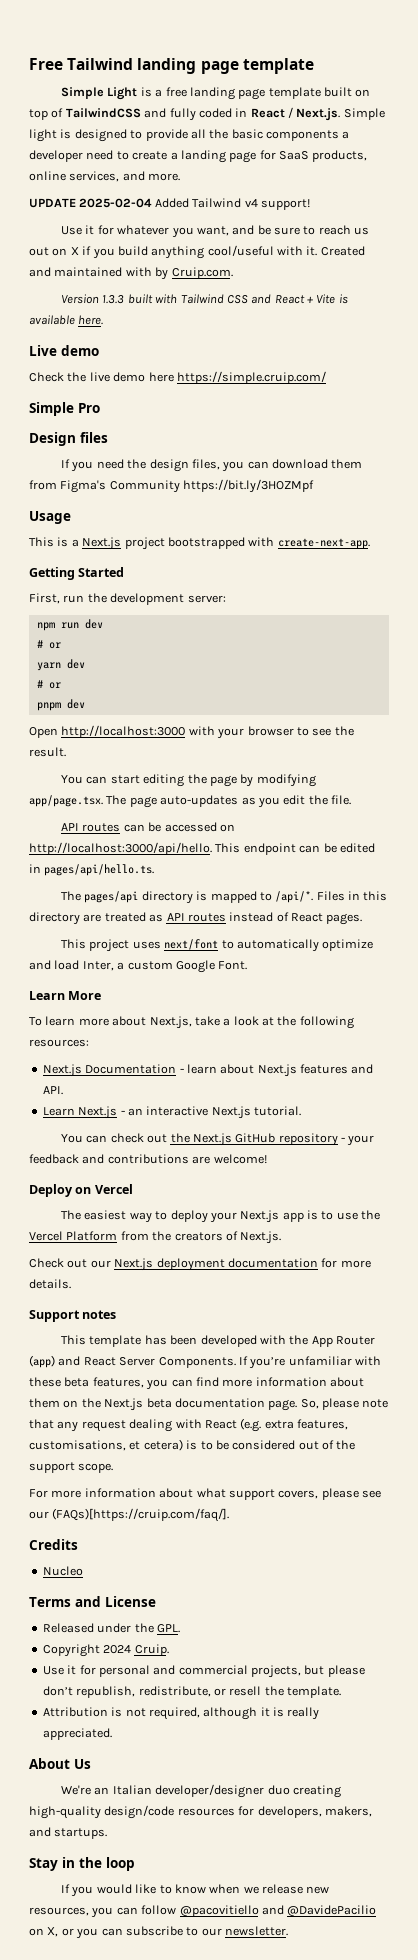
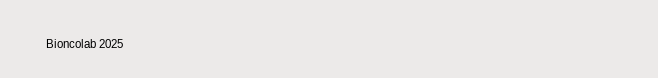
[29,58,314,74] [60,87,371,100] [29,107,385,121] [29,129,350,142] [29,150,368,163] [29,171,181,182] [29,198,310,210] [60,225,370,238] [29,245,365,259] [29,267,233,280] [60,294,348,304] [29,315,104,325] [29,345,99,356] [29,371,326,384] [29,402,100,416] [29,432,108,446] [60,459,363,472] [29,479,315,493] [29,511,71,524] [29,537,370,550] [29,567,125,580] [29,593,226,605] [36,619,103,631] [36,640,61,649] [36,659,85,671] [36,680,61,689] [36,699,85,711] [29,725,354,739] [29,747,66,757] [60,774,316,787] [29,795,351,808] [60,822,235,832] [29,842,375,855] [29,864,155,876] [60,891,388,904] [29,912,363,925] [60,939,374,952] [29,960,248,973] [29,991,102,1000] [29,1016,354,1029] [29,1039,89,1047] [42,1064,374,1077] [42,1086,63,1095] [42,1106,301,1119] [60,1133,375,1146] [29,1154,267,1164] [29,1184,133,1197] [60,1210,381,1223] [29,1231,282,1244] [29,1258,371,1271] [29,1279,71,1289] [29,1310,117,1322] [60,1335,375,1347] [29,1355,381,1369] [29,1377,364,1390] [29,1398,389,1411] [29,1418,348,1432] [29,1439,356,1451] [29,1462,114,1473] [29,1488,381,1500] [29,1508,230,1522] [29,1539,78,1550] [42,1566,83,1576] [29,1596,156,1607] [42,1623,180,1633] [42,1644,169,1657] [42,1665,365,1678] [42,1686,341,1698] [42,1707,320,1720] [42,1728,112,1740] [29,1758,91,1769] [60,1784,341,1798] [29,1805,372,1819] [29,1827,108,1839] [29,1857,135,1871] [60,1884,330,1897] [29,1905,377,1918] [29,1926,288,1939] Free Tailwind landing page template // Simple Light is a free landing page template built on top of TailwindCSS and fully coded in React / Next.js. Simple light is designed to provide all the basic components a developer need to create a landing page for SaaS products, online services, and more. // UPDATE 2025-02-04 Added Tailwind v4 support! // Use it for whatever you want, and be sure to reach us out on X if you build anything cool/useful with it. Created and maintained with by Cruip.com. // Version 1.3.3 built with Tailwind CSS and React + Vite is available here. // Live demo // Check the live demo here https://simple.cruip.com/ // Simple Pro // Design files // If you need the design files, you can download them from Figma's Community https://bit.ly/3HOZMpf // Usage // This is a Next.js project bootstrapped with create-next-app. // Getting Started // First, run the development server: // npm run dev // # or // yarn dev // # or // pnpm dev // Open http://localhost:3000 with your browser to see the result. // You can start editing the page by modifying app/page.tsx. The page auto-updates as you edit the file. // API routes can be accessed on http://localhost:3000/api/hello. This endpoint can be edited in pages/api/hello.ts. // The pages/api directory is mapped to /api/*. Files in this directory are treated as API routes instead of React pages. // This project uses next/font to automatically optimize and load Inter, a custom Google Font. // Learn More // To learn more about Next.js, take a look at the following resources: // Next.js Documentation - learn about Next.js features and API. // Learn Next.js - an interactive Next.js tutorial. // You can check out the Next.js GitHub repository - your feedback and contributions are welcome! // Deploy on Vercel // The easiest way to deploy your Next.js app is to use the Vercel Platform from the creators of Next.js. // Check out our Next.js deployment documentation for more details. // Support notes // This template has been developed with the App Router (app) and React Server Components. If you’re unfamiliar with these beta features, you can find more information about them on the Next.js beta documentation page. So, please note that any request dealing with React (e.g. extra features, customisations, et cetera) is to be considered out of the support scope. // For more information about what support covers, please see our (FAQs)[https://cruip.com/faq/]. // Credits // Nucleo // Terms and License // Released under the GPL. // Copyright 2024 Cruip. // Use it for personal and commercial projects, but please don’t republish, redistribute, or resell the template. // Attribution is not required, although it is really appreciated. // About Us // We're an Italian developer/designer duo creating high-quality design/code resources for developers, makers, and startups. // Stay in the loop // If you would like to know when we release new resources, you can follow @pacovitiello and @DavidePacilio on X, or you can subscribe to our newsletter. -> [46,39,124,48] Bioncolab 2025

